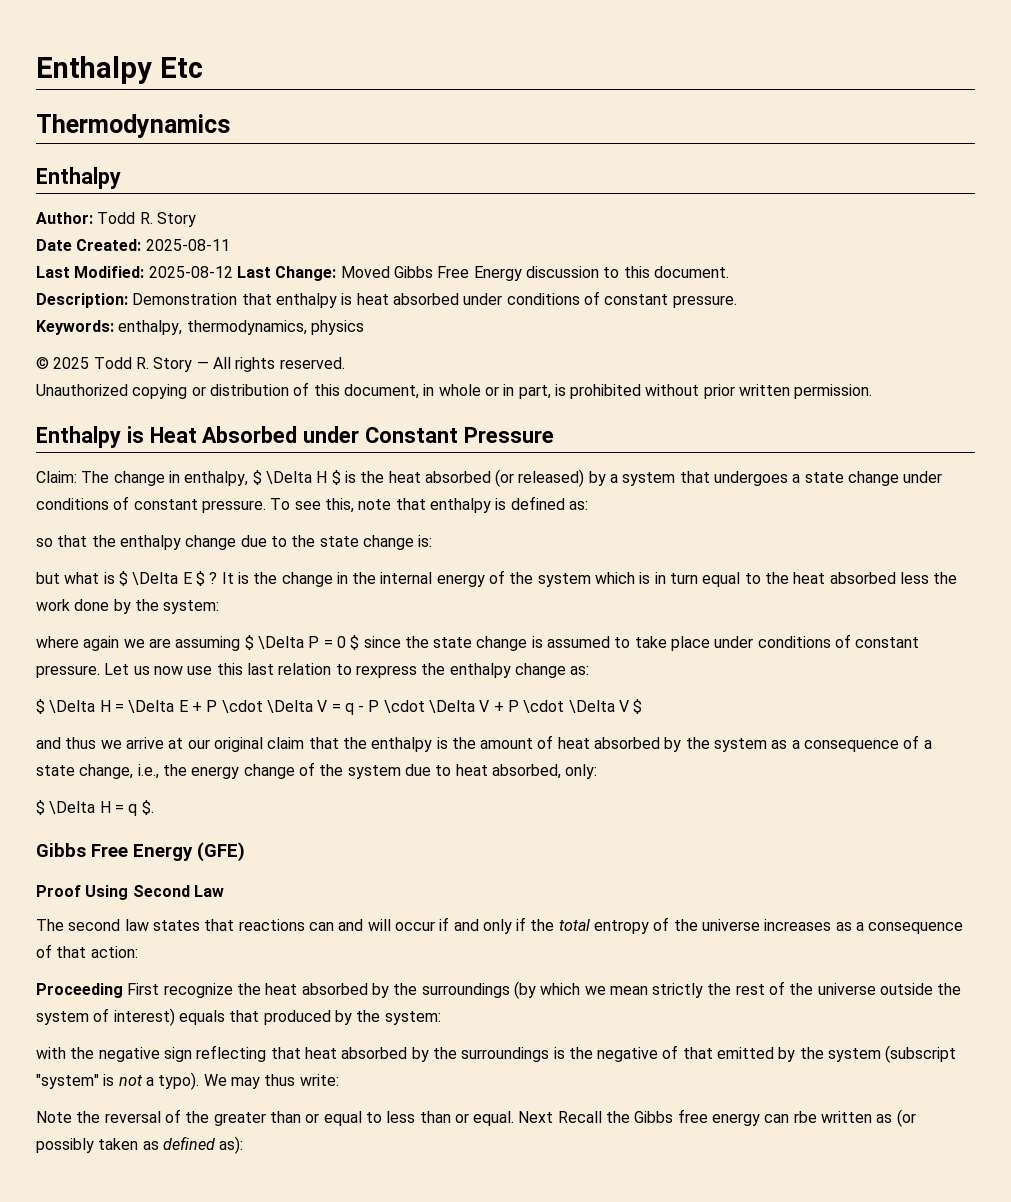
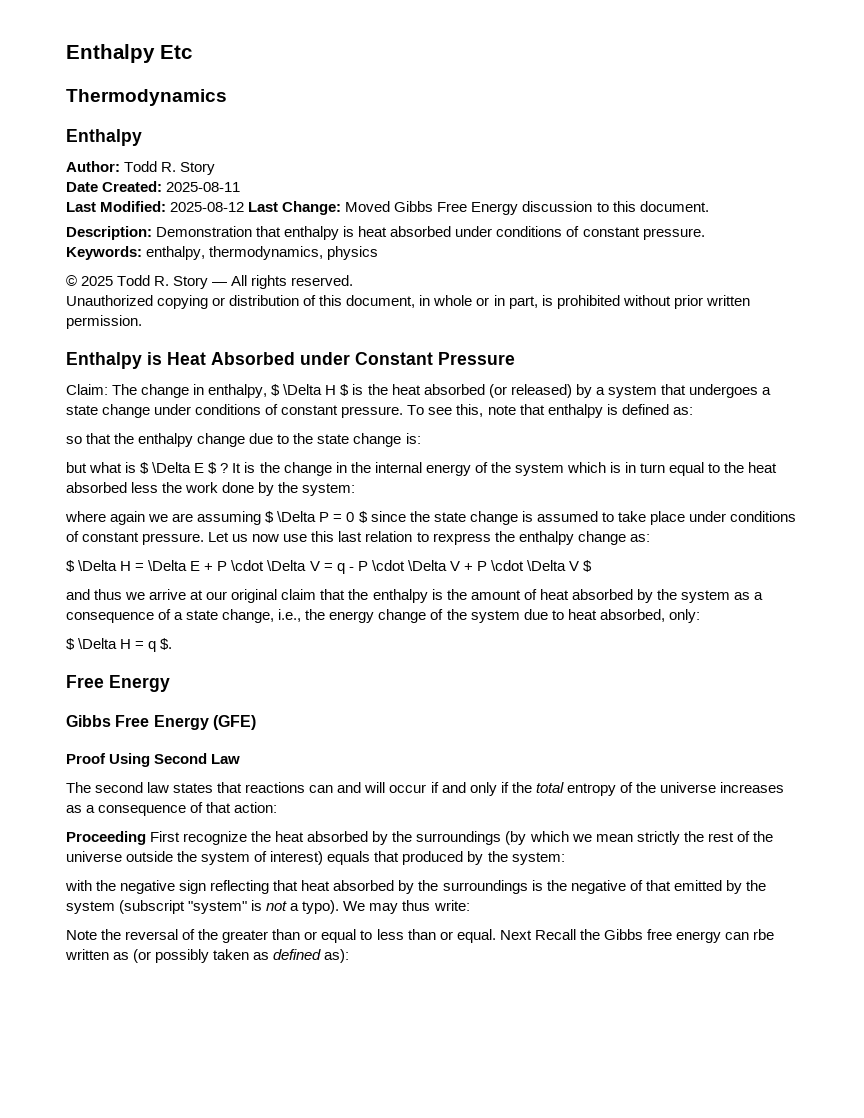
(154, 807) none -> [66,675,170,692] // Free Energy

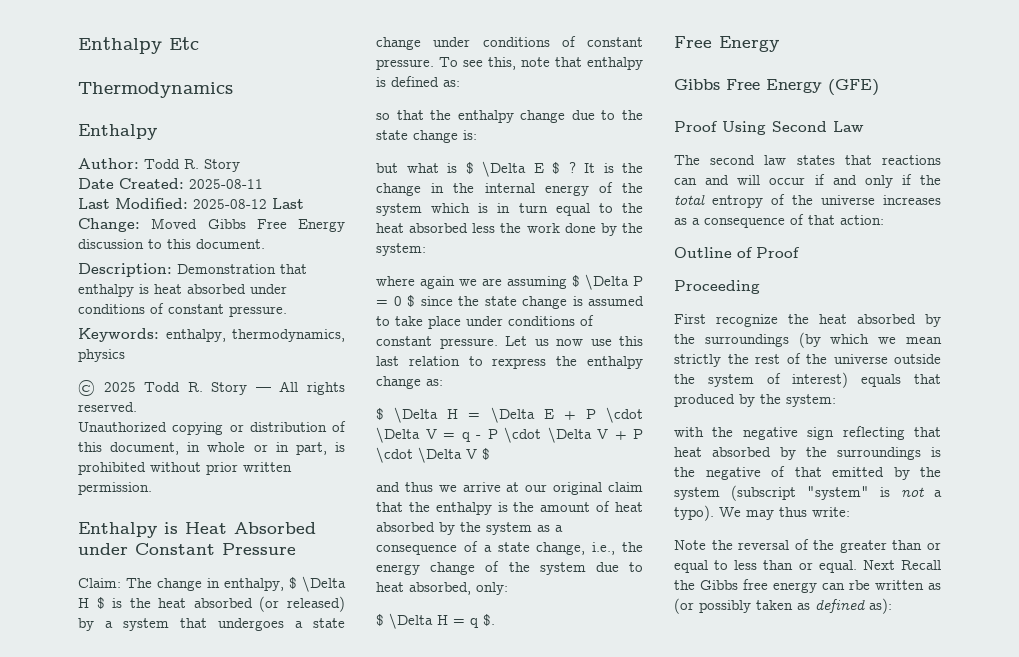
(278, 807) none -> [674,247,800,258] // Outline of Proof
(146, 838) none -> (760, 287) //

